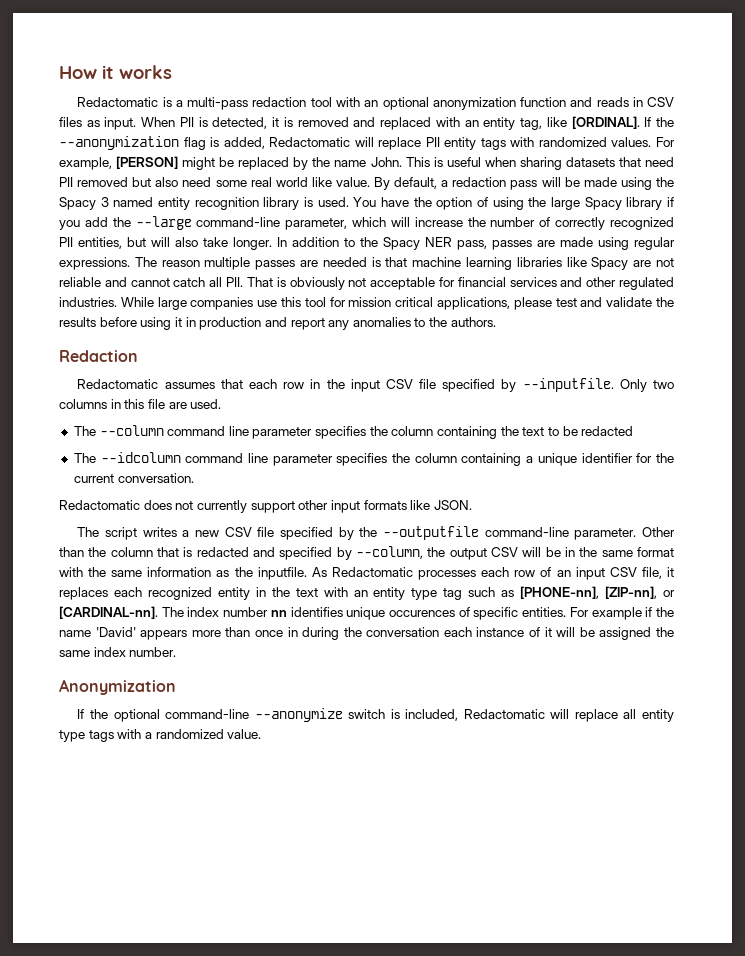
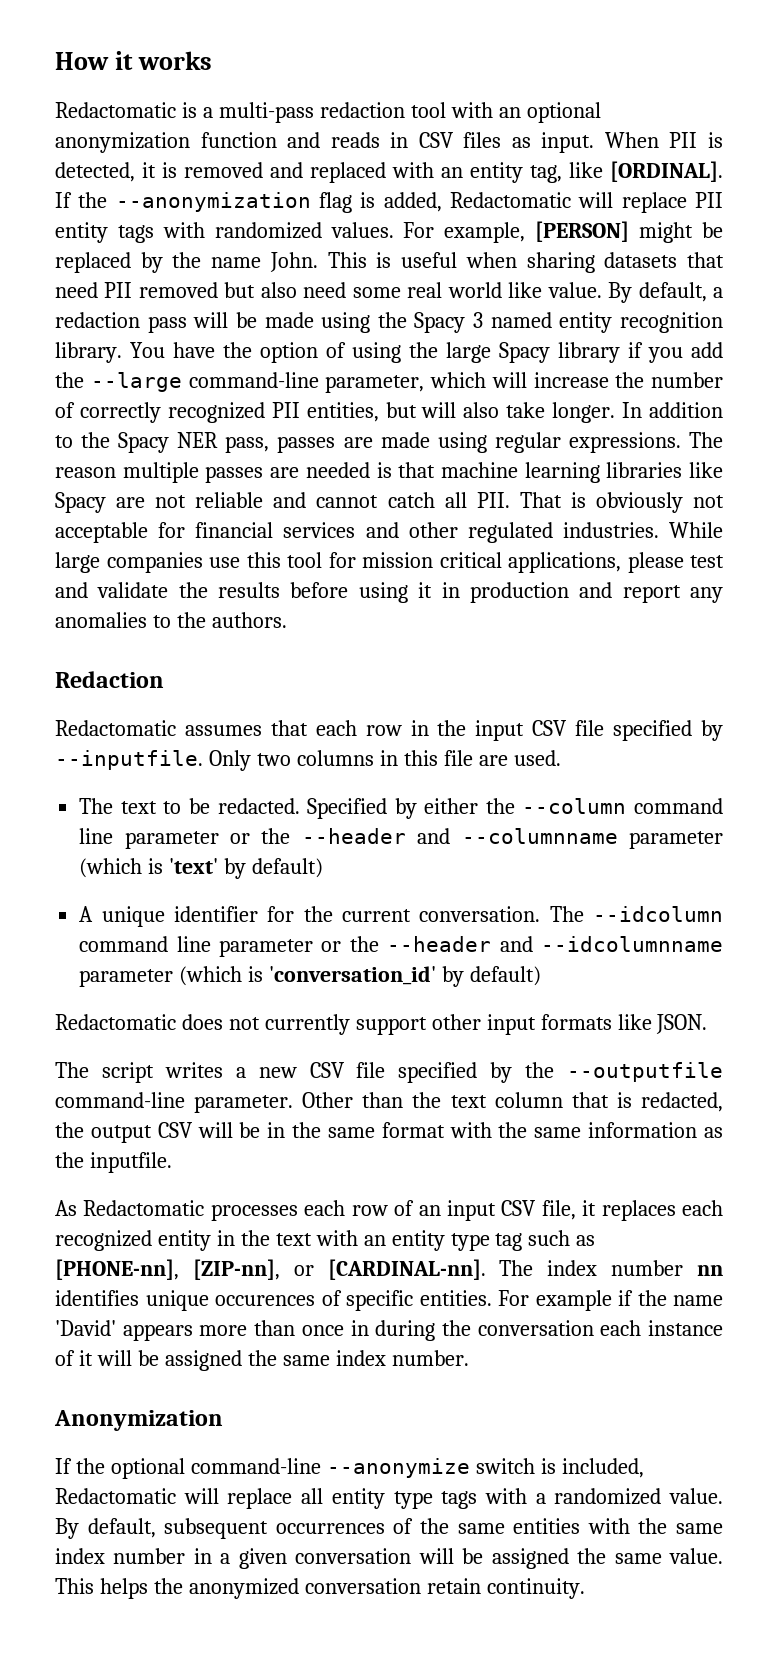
[263,197,349,210] library is used. -> [55,342,122,363] library.
[99,425,634,439] [73,452,534,466] --column command line parameter specifies the column containing the text to be redacted // The --idcolumn command line parameter specifies the column containing a -> [120,798,723,819] [79,828,723,849] [79,858,323,879] [79,906,94,922] text to be redacted. Specified by either the --column command line parameter or the --header and --columnname parameter (which is 'text' by default) // A
(194, 478) none -> [549,906,724,922] [79,936,723,957] [79,966,541,987] The --idcolumn command line parameter or the --header and --idcolumnname parameter (which is 'conversation_id' by default)
(107, 552) none -> [450,1095,487,1108] text
[196,546,423,560] redacted and specified by --column, -> [640,1092,723,1112] redacted,
(307, 573) none -> (172, 1162) //
(262, 734) none -> [55,1518,724,1539] [55,1548,723,1569] [55,1578,585,1599] By default, subsequent occurrences of the same entities with the same index number in a given conversation will be assigned the same value. This helps the anonymized conversation retain continuity.

